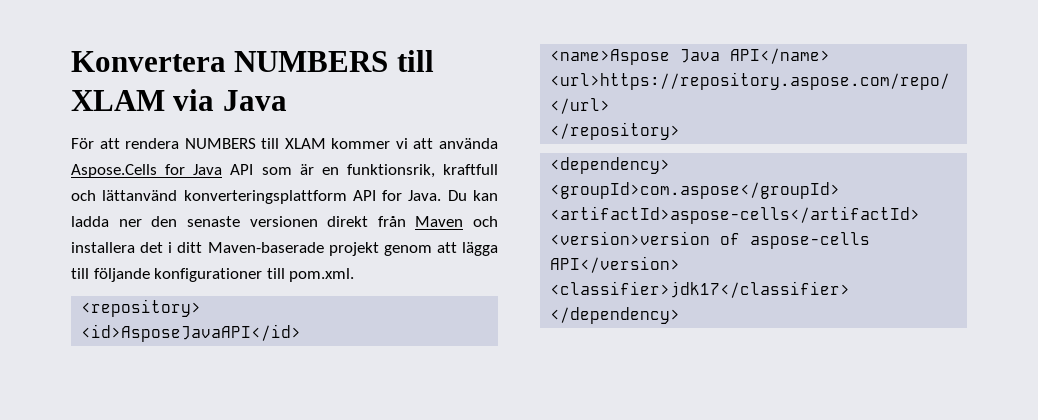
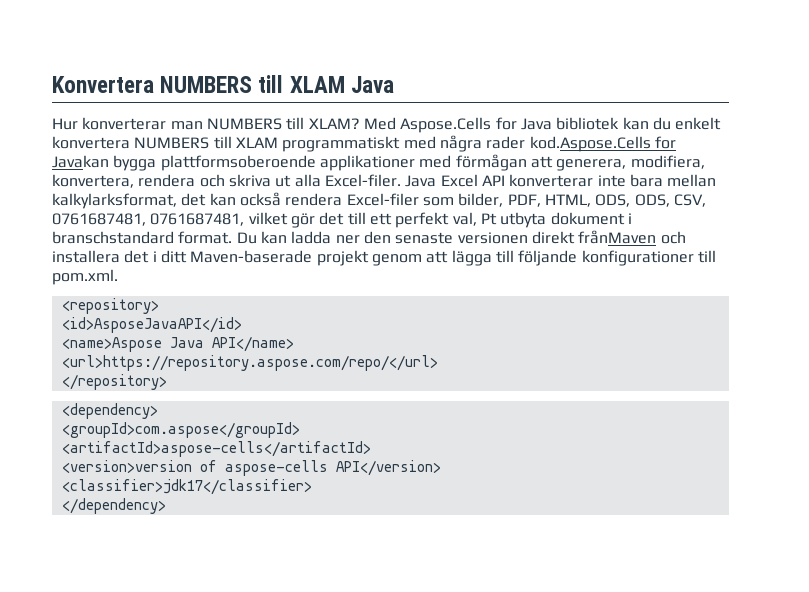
[173,89,215,111] via -> (345, 84) none
[71,138,498,149] [71,164,498,178] [71,190,442,204] För att rendera NUMBERS till XLAM kommer vi att använda Aspose.Cells for Java API som är en funktionsrik, kraftfull och lättanvänd konverteringsplattform API for Java. -> [52,117,722,133] [52,135,676,152] [52,154,705,171] [52,174,717,188] [52,192,706,209] [52,212,632,228] [52,231,233,244] Hur konverterar man NUMBERS till XLAM? Med Aspose.Cells for Java bibliotek kan du enkelt konvertera NUMBERS till XLAM programmatiskt med några rader kod.Aspose.Cells for Javakan bygga plattformsoberoende applikationer med förmågan att generera, modifiera, konvertera, rendera och skriva ut alla Excel-filer. Java Excel API konverterar inte bara mellan kalkylarksformat, det kan också rendera Excel-filer som bilder, PDF, HTML, ODS, ODS, CSV, 0761687481, 0761687481, vilket gör det till ett perfekt val, Pt utbyta dokument i branschstandard format.
[377,216,464,227] från Maven -> [578,230,657,244] frånMaven

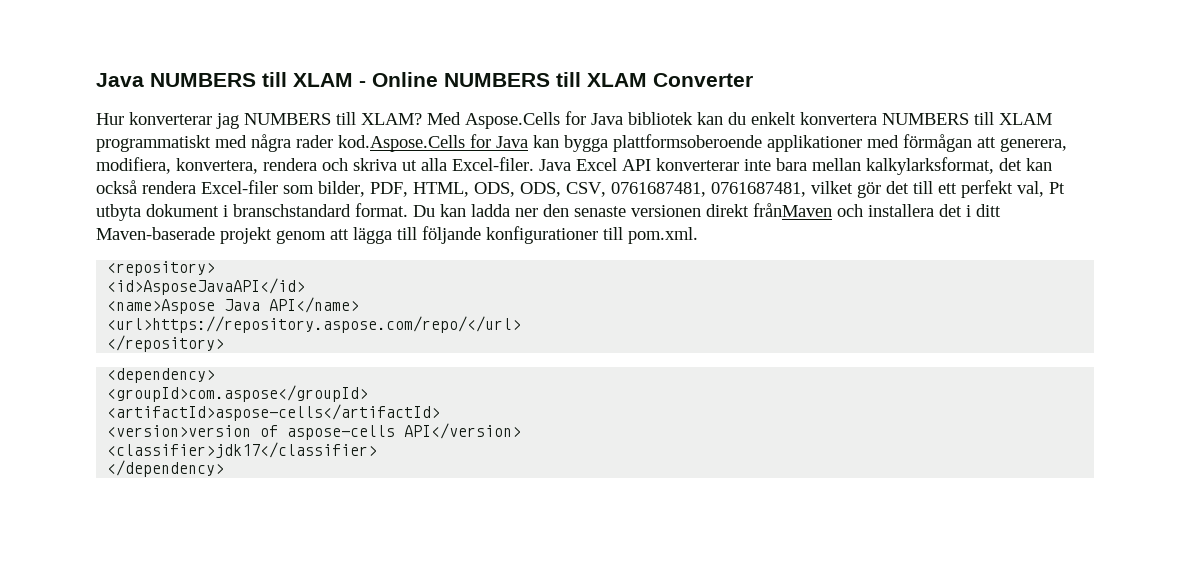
[52,75,394,93] Konvertera NUMBERS till XLAM Java -> [96,72,753,87] Java NUMBERS till XLAM - Online NUMBERS till XLAM Converter
[170,121,203,130] man -> [216,113,239,129] jag
[52,155,109,168] Javakan -> [496,135,559,148] Java kan

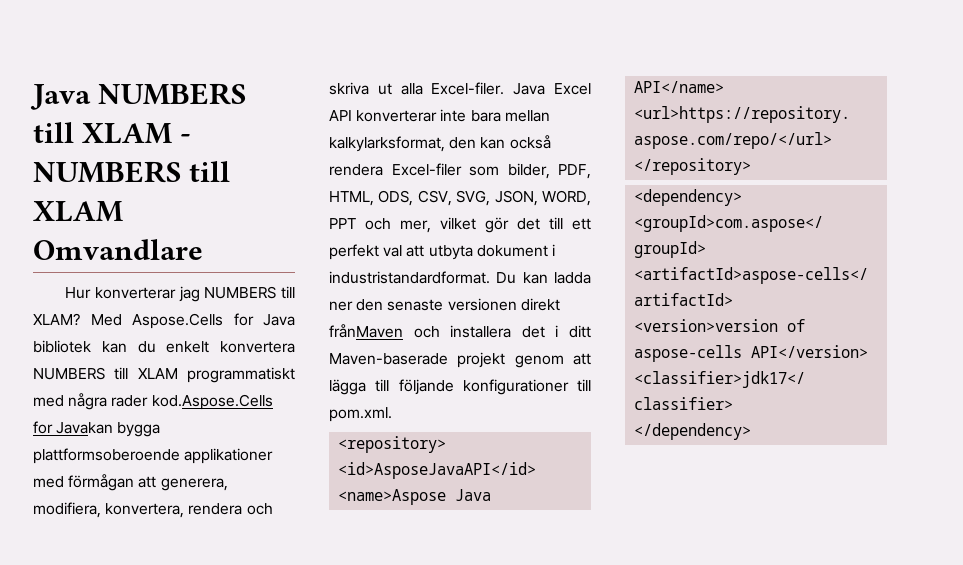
[372,72,753,87] Online NUMBERS till XLAM Converter -> [33,161,231,183] [33,201,123,222] [33,239,203,260] NUMBERS till XLAM Omvandlare
[496,135,559,148] Java kan -> [56,422,114,434] Javakan
[999,158,1022,171] det -> [449,137,477,149] den
[520,182,806,197] ODS, CSV, 0761687481, 0761687481, -> [417,190,591,206] [329,218,431,233] CSV, SVG, JSON, WORD, PPT och mer,
[1017,181,1065,197] val, Pt -> [383,245,425,257] val att
[233,203,408,217] branschstandard format. -> [329,271,490,284] industristandardformat.

